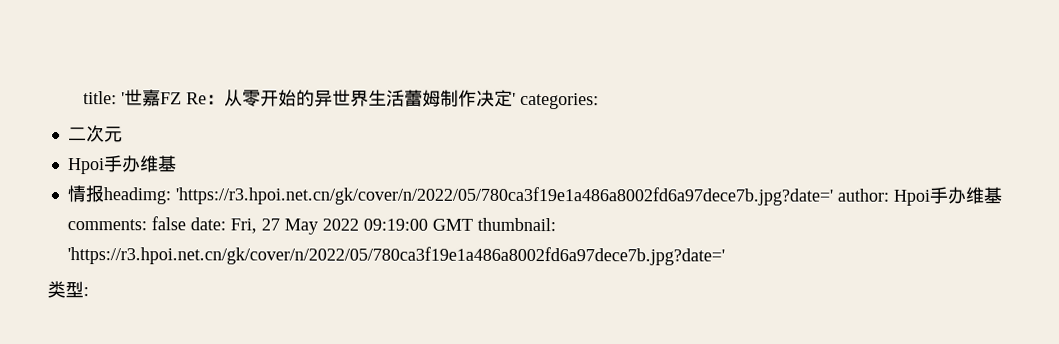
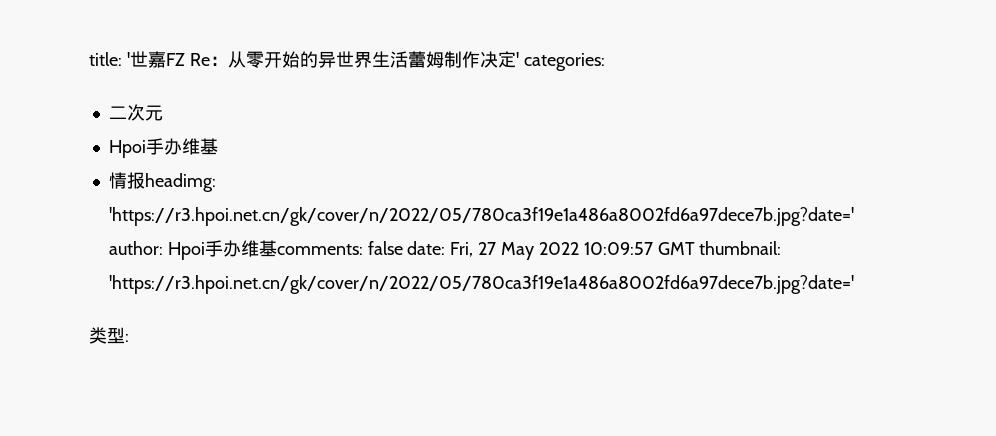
[362,218,428,231] 09:19:00 -> [583,242,653,255] 10:09:57

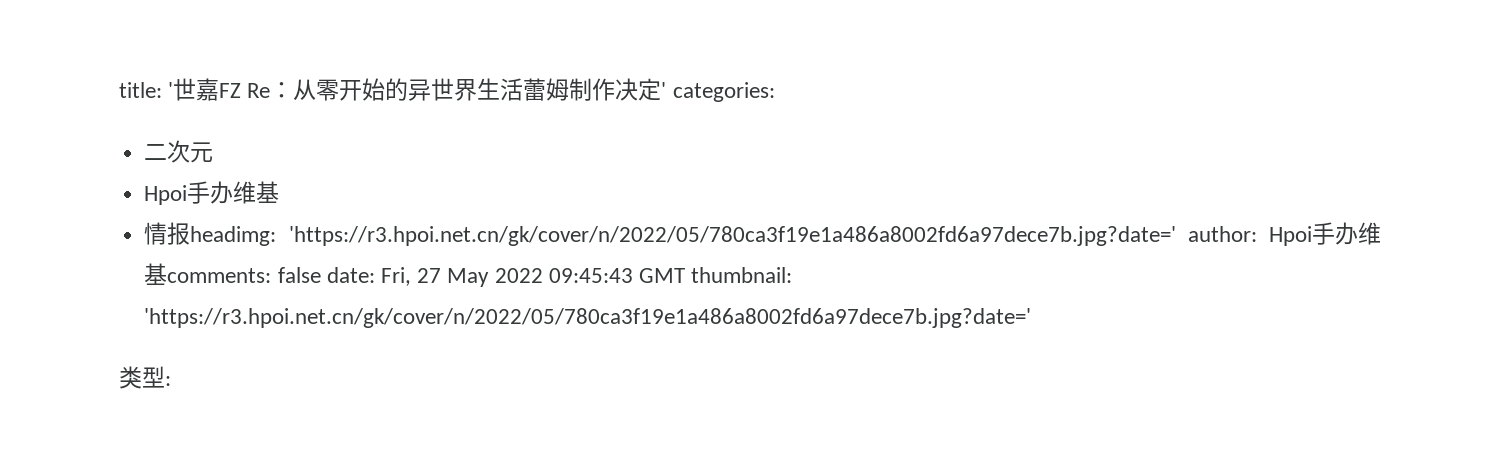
[583,242,653,255] 10:09:57 -> [548,268,633,283] 09:45:43

